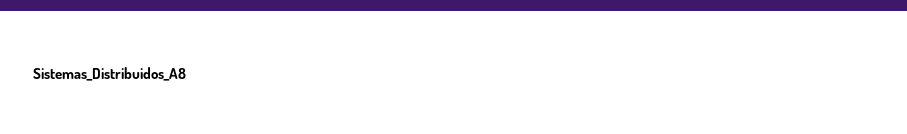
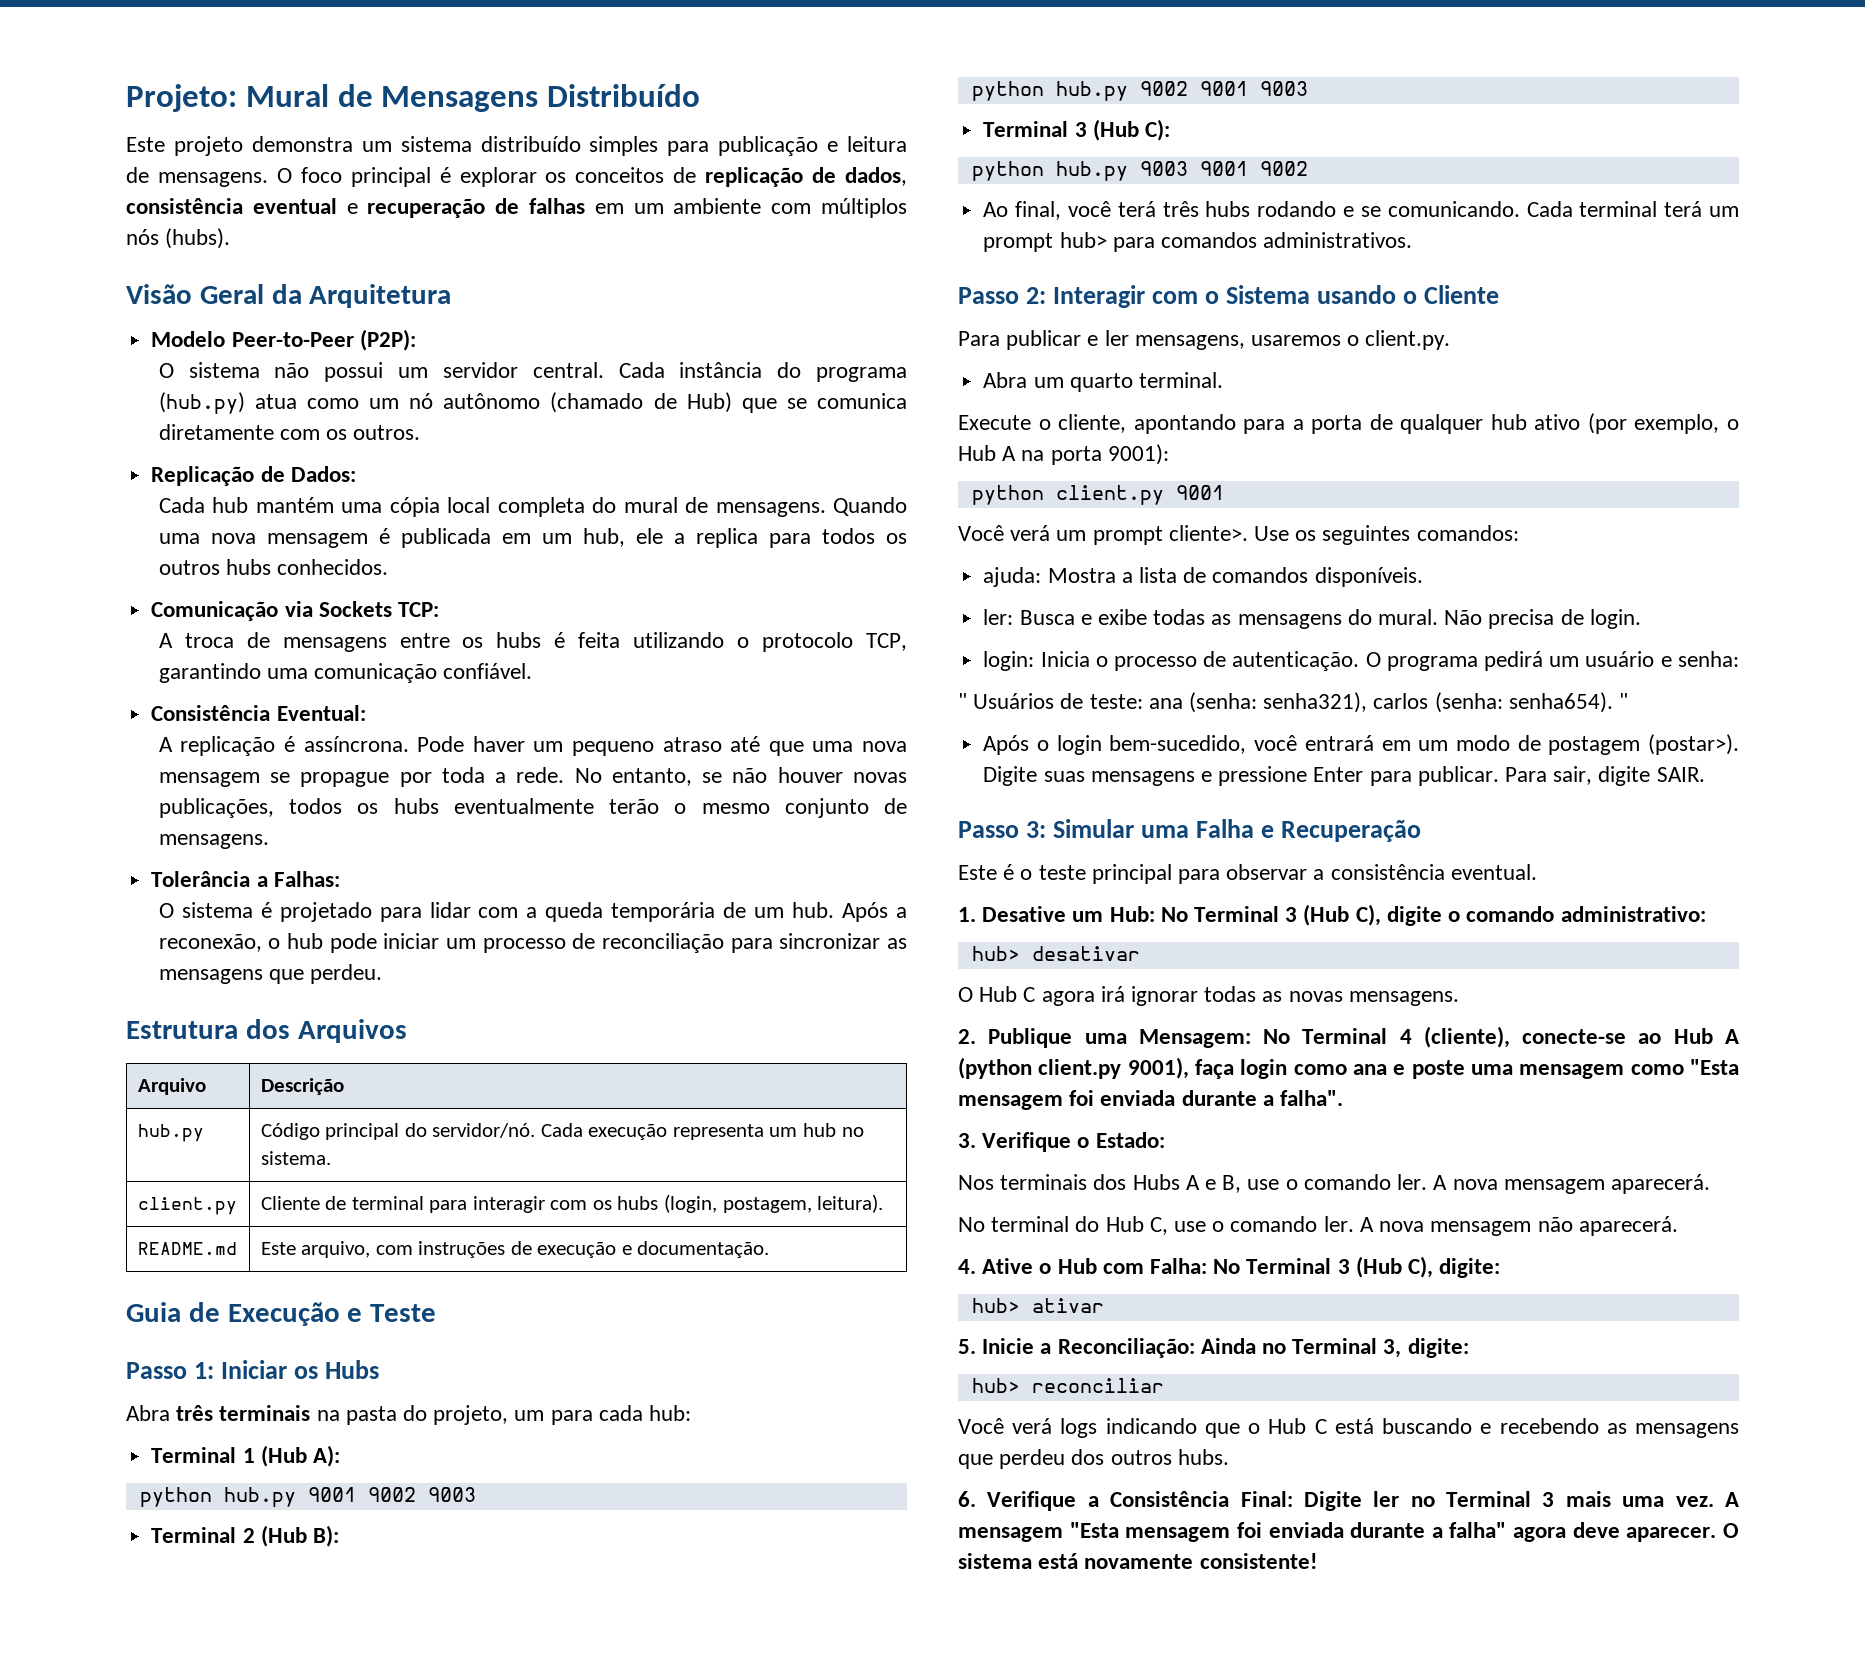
[33,67,186,81] Sistemas_Distribuidos_A8 -> [126,84,701,112] [126,136,907,156] [126,167,907,187] [126,198,907,218] [126,228,231,249] [126,284,452,308] [151,329,416,351] [158,362,907,382] [158,392,907,414] [158,424,421,440] [151,466,356,486] [158,497,907,517] [158,528,907,548] [158,559,389,575] [151,601,439,621] [158,632,907,652] [158,663,533,683] [151,705,366,721] [158,736,907,756] [158,767,907,787] [158,798,907,818] [158,834,269,849] [151,871,340,887] [158,902,908,922] [158,933,907,953] [158,964,383,984] [126,1019,407,1043] [137,1078,206,1095] [260,1078,344,1095] [137,1124,204,1142] [260,1123,864,1140] [260,1151,331,1165] [137,1197,237,1215] [260,1194,884,1213] [137,1242,237,1255] [260,1241,770,1258] [126,1302,437,1326] [126,1360,380,1379] [126,1405,692,1425] [151,1445,340,1467] [139,1487,476,1507] [151,1525,339,1547] [971,81,1308,101] [983,119,1170,141] [971,161,1308,181] [983,201,1739,220] [983,232,1413,252] [958,285,1500,308] [958,330,1451,350] [983,372,1223,392] [958,413,1739,434] [958,444,1169,465] [971,485,1224,505] [958,525,1519,545] [983,567,1423,587] [983,609,1641,629] [983,651,1739,671] [958,692,1629,713] [983,734,1739,755] [983,766,1705,786] [958,819,1422,842] [958,864,1537,884] [958,904,1706,926] [971,946,1140,961] [958,986,1459,1006] [958,1026,1739,1048] [958,1057,1739,1079] [958,1090,1344,1110] [958,1132,1165,1152] [958,1174,1710,1194] [958,1216,1678,1236] [958,1256,1501,1278] [971,1298,1104,1313] [958,1338,1469,1358] [971,1378,1164,1393] [958,1418,1740,1438] [958,1449,1229,1469] [958,1491,1739,1511] [958,1522,1739,1542] [958,1553,1317,1569] Projeto: Mural de Mensagens Distribuído // Este projeto demonstra um sistema distribuído simples para publicação e leitura de mensagens. O foco principal é explorar os conceitos de replicação de dados, consistência eventual e recuperação de falhas em um ambiente com múltiplos nós (hubs). // Visão Geral da Arquitetura // Modelo Peer-to-Peer (P2P): // O sistema não possui um servidor central. Cada instância do programa (hub.py) atua como um nó autônomo (chamado de Hub) que se comunica diretamente com os outros. // Replicação de Dados: // Cada hub mantém uma cópia local completa do mural de mensagens. Quando uma nova mensagem é publicada em um hub, ele a replica para todos os outros hubs conhecidos. // Comunicação via Sockets TCP: // A troca de mensagens entre os hubs é feita utilizando o protocolo TCP, garantindo uma comunicação confiável. // Consistência Eventual: // A replicação é assíncrona. Pode haver um pequeno atraso até que uma nova mensagem se propague por toda a rede. No entanto, se não houver novas publicações, todos os hubs eventualmente terão o mesmo conjunto de mensagens. // Tolerância a Falhas: // O sistema é projetado para lidar com a queda temporária de um hub. Após a reconexão, o hub pode iniciar um processo de reconciliação para sincronizar as mensagens que perdeu. // Estrutura dos Arquivos // Arquivo | Descrição // hub.py | Código principal do servidor/nó. Cada execução representa um hub no sistema. // client.py | Cliente de terminal para interagir com os hubs (login, postagem, leitura). // README.md | Este arquivo, com instruções de execução e documentação. // Guia de Execução e Teste // Passo 1: Iniciar os Hubs // Abra três terminais na pasta do projeto, um para cada hub: // Terminal 1 (Hub A): // python hub.py 9001 9002 9003 // Terminal 2 (Hub B): // python hub.py 9002 9001 9003 // Terminal 3 (Hub C): // python hub.py 9003 9001 9002 // Ao final, você terá três hubs rodando e se comunicando. Cada terminal terá um prompt hub> para comandos administrativos. // Passo 2: Interagir com o Sistema usando o Cliente // Para publicar e ler mensagens, usaremos o client.py. // Abra um quarto terminal. // Execute o cliente, apontando para a porta de qualquer hub ativo (por exemplo, o Hub A na porta 9001): // python client.py 9001 // Você verá um prompt cliente>. Use os seguintes comandos: // ajuda: Mostra a lista de comandos disponíveis. // ler: Busca e exibe todas as mensagens do mural. Não precisa de login. // login: Inicia o processo de autenticação. O programa pedirá um usuário e senha: // " Usuários de teste: ana (senha: senha321), carlos (senha: senha654). " // Após o login bem-sucedido, você entrará em um modo de postagem (postar>). Digite suas mensagens e pressione Enter para publicar. Para sair, digite SAIR. // Passo 3: Simular uma Falha e Recuperação // Este é o teste principal para observar a consistência eventual. // 1. Desative um Hub: No Terminal 3 (Hub C), digite o comando administrativo: // hub> desativar // O Hub C agora irá ignorar todas as novas mensagens. // 2. Publique uma Mensagem: No Terminal 4 (cliente), conecte-se ao Hub A (python client.py 9001), faça login como ana e poste uma mensagem como "Esta mensagem foi enviada durante a falha". // 3. Verifique o Estado: // Nos terminais dos Hubs A e B, use o comando ler. A nova mensagem aparecerá. // No terminal do Hub C, use o comando ler. A nova mensagem não aparecerá. // 4. Ative o Hub com Falha: No Terminal 3 (Hub C), digite: // hub> ativar // 5. Inicie a Reconciliação: Ainda no Terminal 3, digite: // hub> reconciliar // Você verá logs indicando que o Hub C está buscando e recebendo as mensagens que perdeu dos outros hubs. // 6. Verifique a Consistência Final: Digite ler no Terminal 3 mais uma vez. A mensagem "Esta mensagem foi enviada durante a falha" agora deve aparecer. O sistema está novamente consistente!

